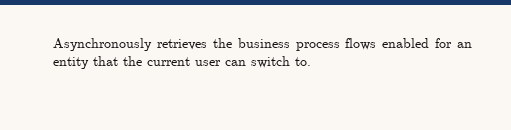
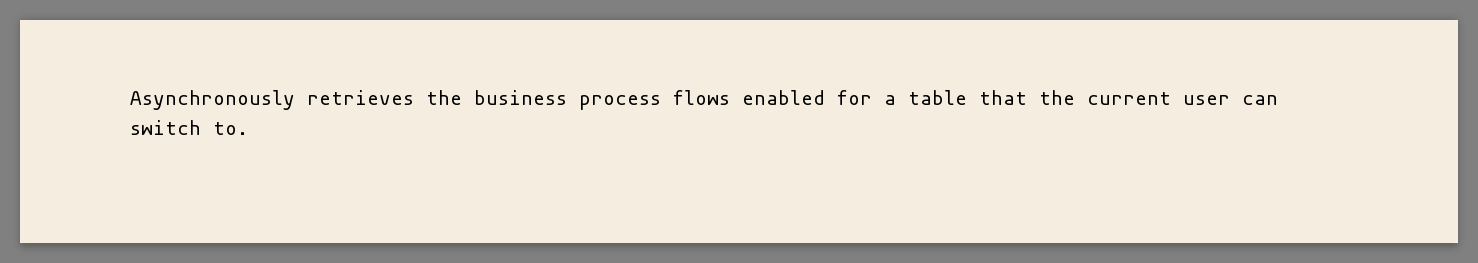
[457,42,472,48] [53,57,89,69] an entity -> [884,90,967,105] a table

